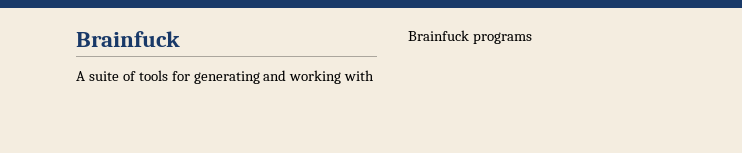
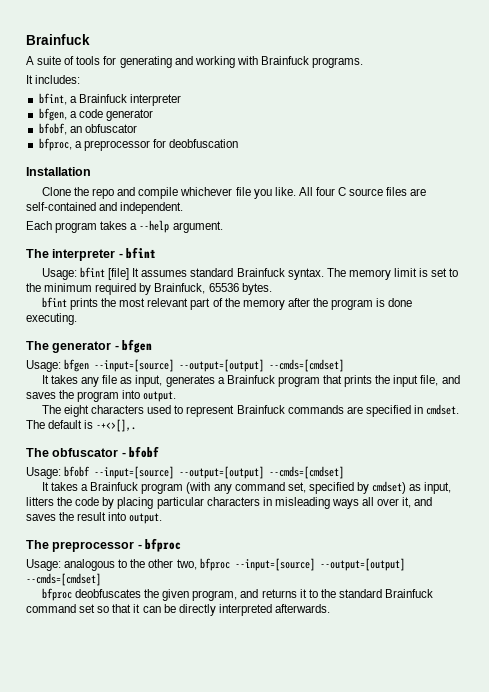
[472,32,532,44] programs -> [312,57,364,68] [26,75,81,84] [38,93,181,106] [38,108,153,121] [38,123,137,135] [38,138,239,151] [26,167,91,176] [41,187,427,199] [26,202,184,214] [26,220,223,233] [26,247,157,261] [41,267,459,280] [26,283,272,295] [41,297,413,310] [26,313,77,325] [26,339,153,353] [26,359,345,372] [41,375,460,387] [26,390,177,402] [41,404,460,417] [26,419,137,432] [26,446,160,458] [26,466,345,479] [41,481,452,494] [26,497,433,509] [26,512,163,524] [26,538,182,552] [26,558,405,571] [26,573,101,586] [41,588,434,601] [26,604,330,616] programs. // It includes: // bfint, a Brainfuck interpreter // bfgen, a code generator // bfobf, an obfuscator // bfproc, a preprocessor for deobfuscation // Installation // Clone the repo and compile whichever file you like. All four C source files are self-contained and independent. // Each program takes a --help argument. // The interpreter - bfint // Usage: bfint [file] It assumes standard Brainfuck syntax. The memory limit is set to the minimum required by Brainfuck, 65536 bytes. // bfint prints the most relevant part of the memory after the program is done executing. // The generator - bfgen // Usage: bfgen --input=[source] --output=[output] --cmds=[cmdset] // It takes any file as input, generates a Brainfuck program that prints the input file, and saves the program into output. // The eight characters used to represent Brainfuck commands are specified in cmdset. The default is -+<>[],. // The obfuscator - bfobf // Usage: bfobf --input=[source] --output=[output] --cmds=[cmdset] // It takes a Brainfuck program (with any command set, specified by cmdset) as input, litters the code by placing particular characters in misleading ways all over it, and saves the result into output. // The preprocessor - bfproc // Usage: analogous to the other two, bfproc --input=[source] --output=[output] --cmds=[cmdset] // bfproc deobfuscates the given program, and returns it to the standard Brainfuck command set so that it can be directly interpreted afterwards.

